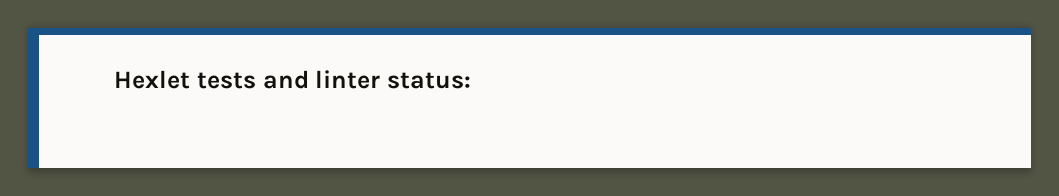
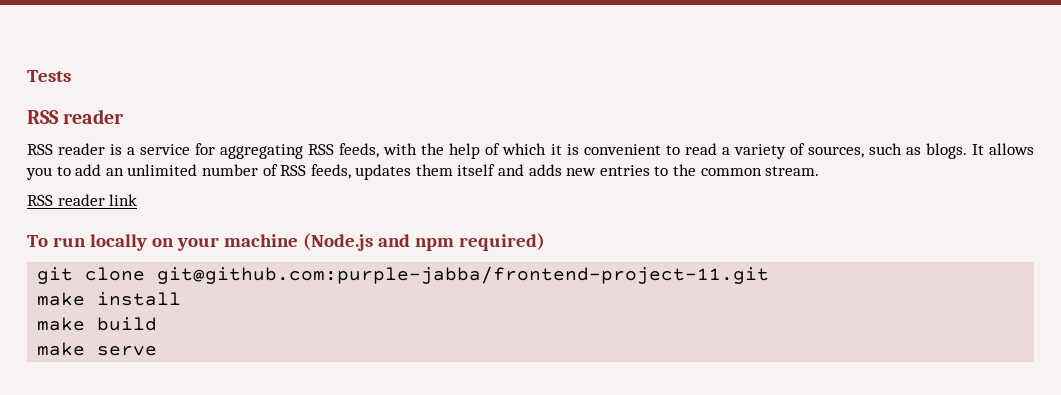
[114,70,471,89] Hexlet tests and linter status: -> [27,70,71,82] [27,109,125,124] [27,143,1035,159] [26,164,820,180] [27,194,138,206] [27,233,545,251] [37,266,770,284] [37,292,182,306] [37,317,158,331] [37,342,158,356] Tests // RSS reader // RSS reader is a service for aggregating RSS feeds, with the help of which it is convenient to read a variety of sources, such as blogs. It allows you to add an unlimited number of RSS feeds, updates them itself and adds new entries to the common stream. // RSS reader link // To run locally on your machine (Node.js and npm required) // git clone git@github.com:purple-jabba/frontend-project-11.git // make install // make build // make serve

